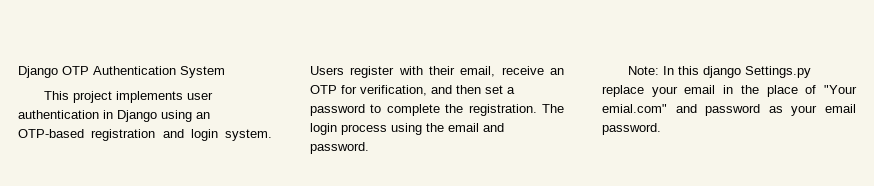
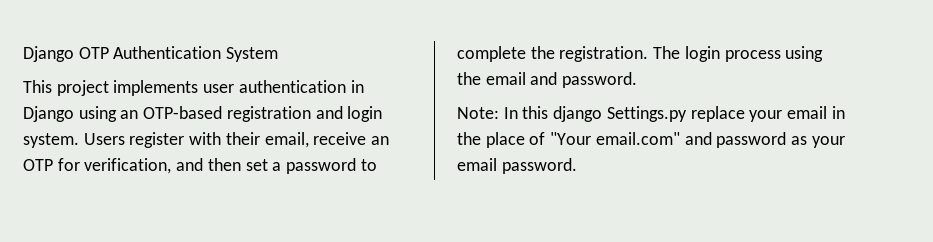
[602,104,667,113] emial.com" -> [595,132,680,145] email.com"

